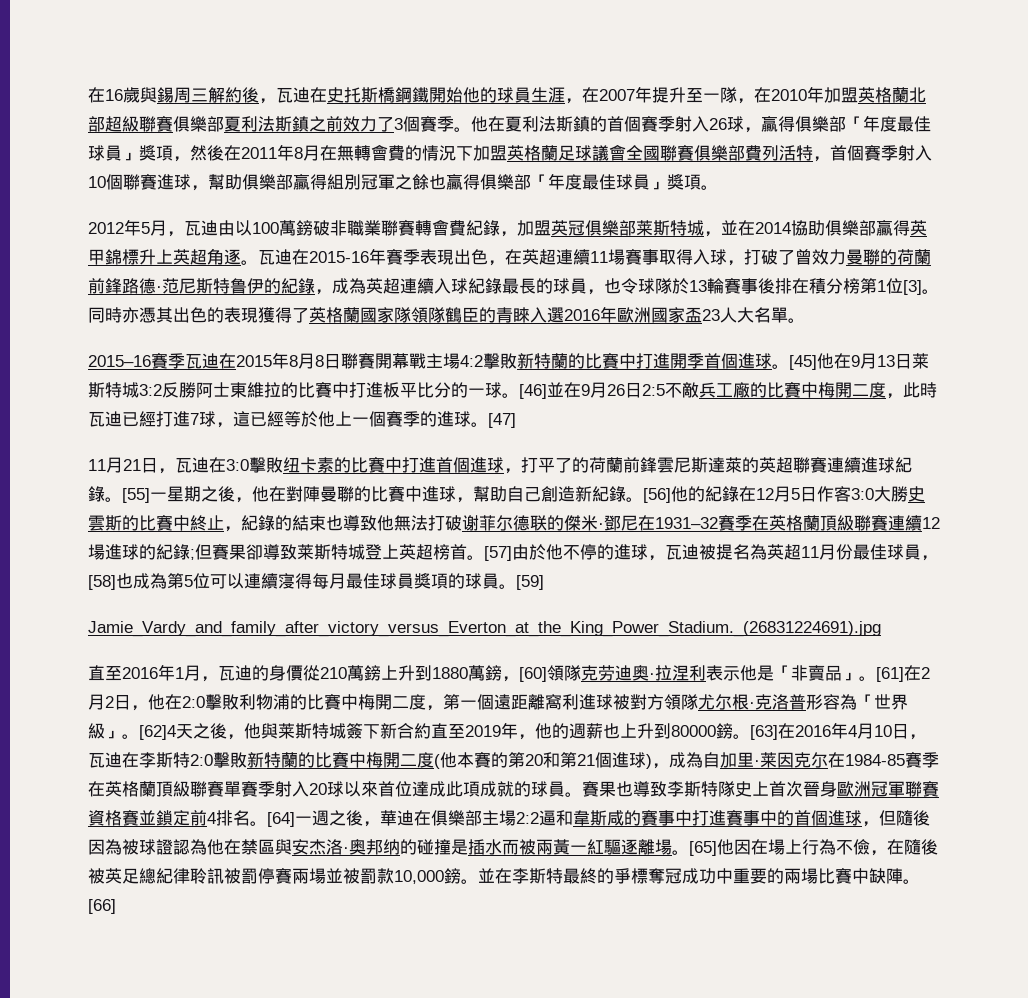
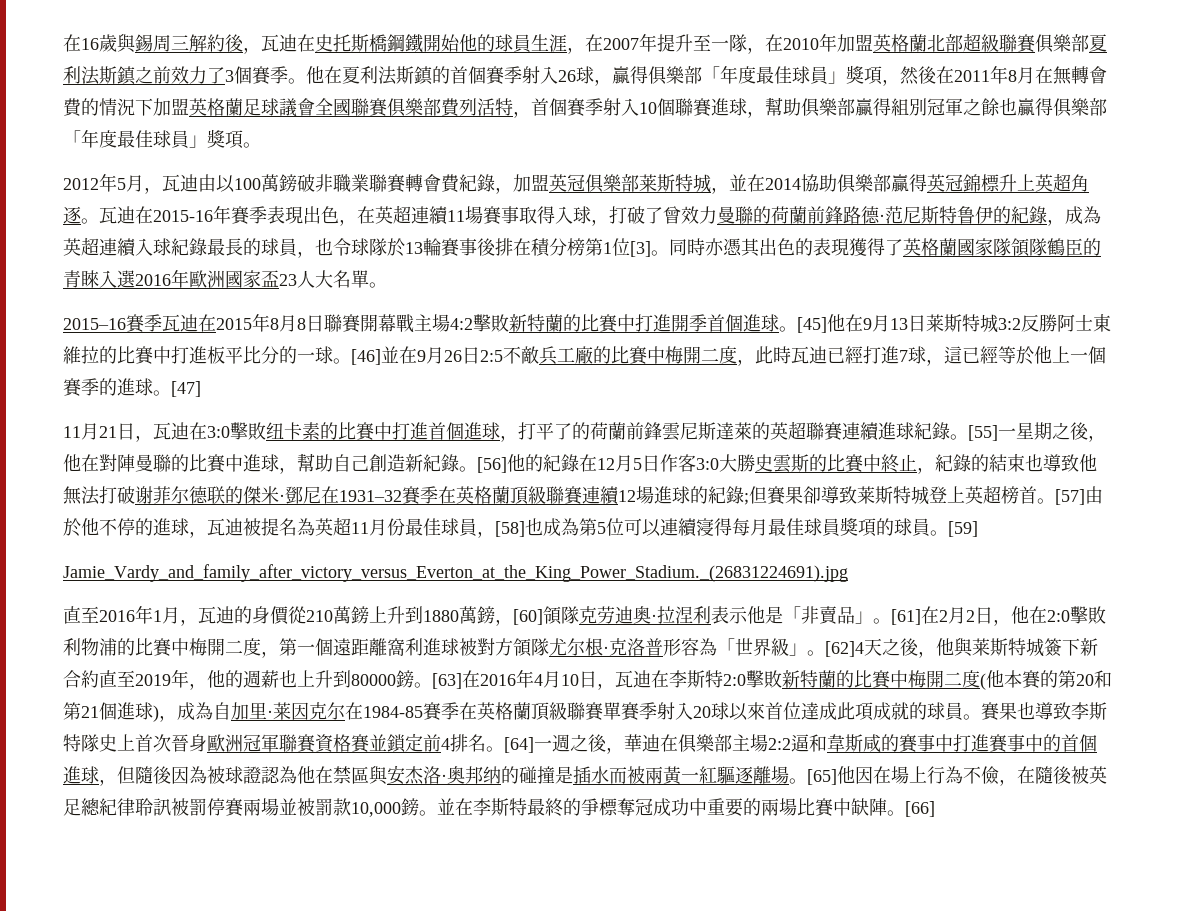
[88,249,105,265] 甲 -> [945,174,963,192] 冠

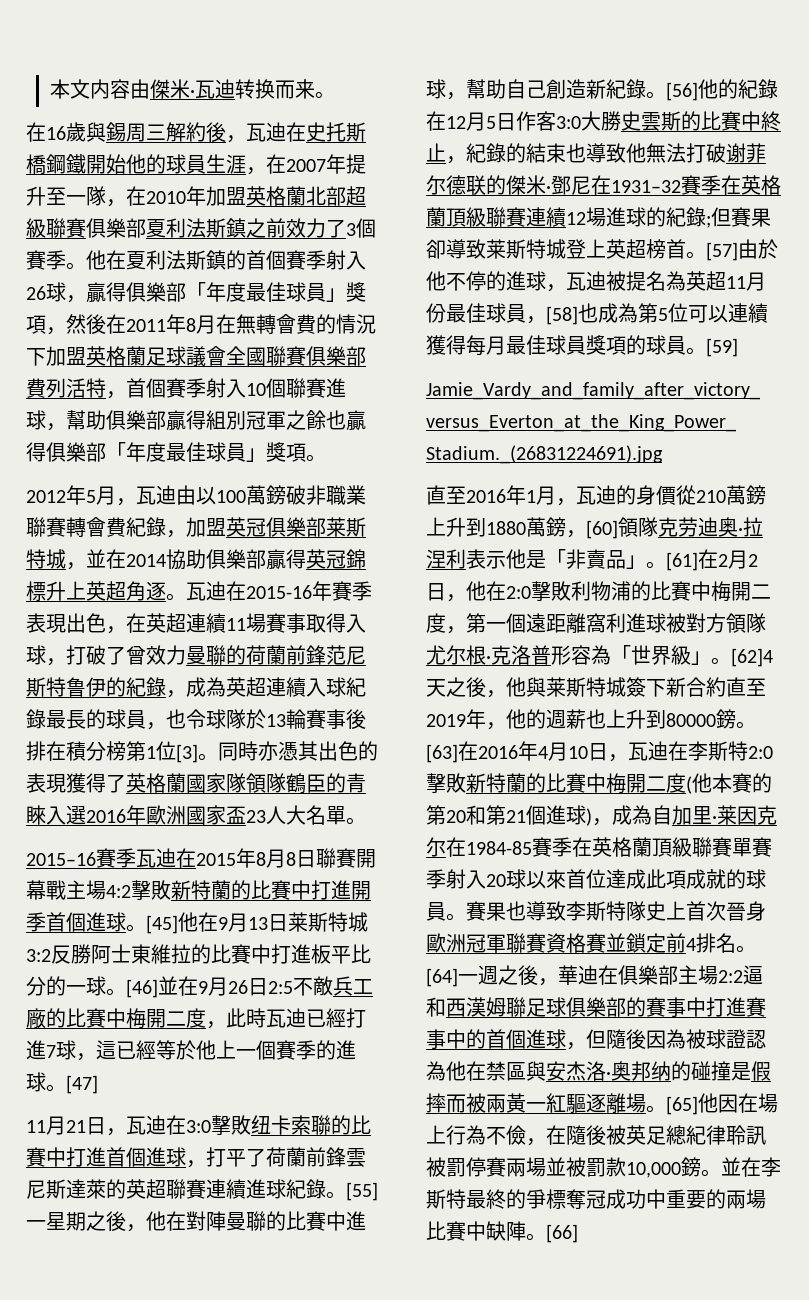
(63, 43) none -> [49,79,335,99] 本文内容由傑米·瓦迪转换而来。 //
[843,206,885,224] 路德· -> (326, 655) none
[302,422,320,440] 素 -> [291,1115,331,1135] 索聯
[572,422,590,440] 的 -> (266, 1157) none
[696,518,714,536] 寖 -> [426,335,446,355] 獲
[827,734,881,753] 韋斯咸 -> [446,997,626,1017] 西漢姆聯足球俱樂部
[573,766,609,784] 插水 -> [751,1061,771,1081] [426,1093,446,1113] 假摔

